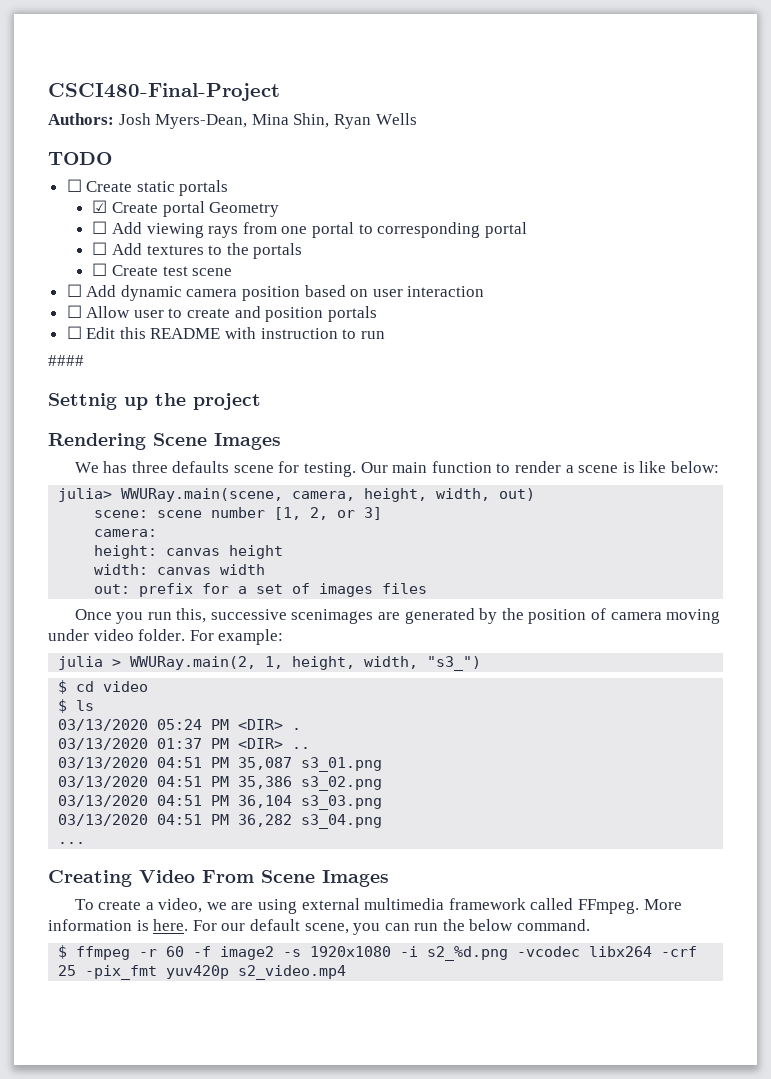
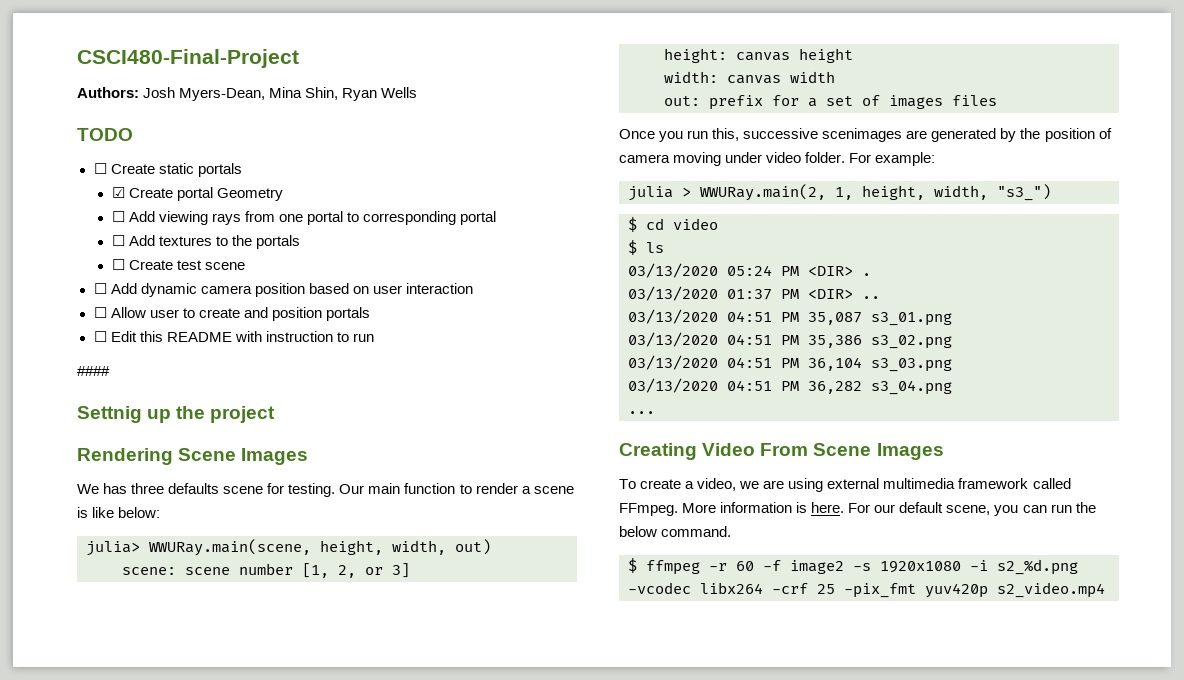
[292,491,356,501] camera, -> (311, 547) none
[94,529,158,537] // camera: -> (410, 570) none

